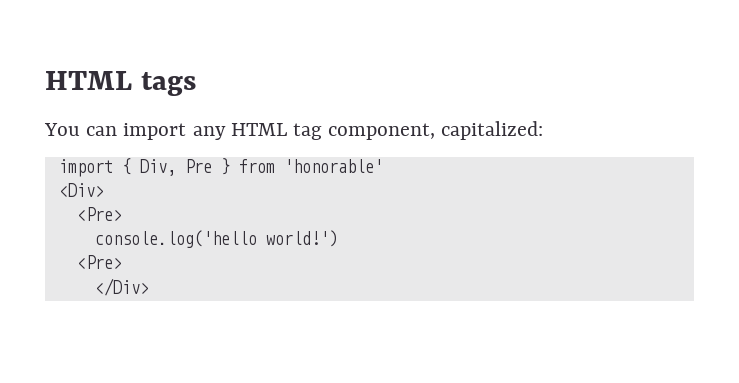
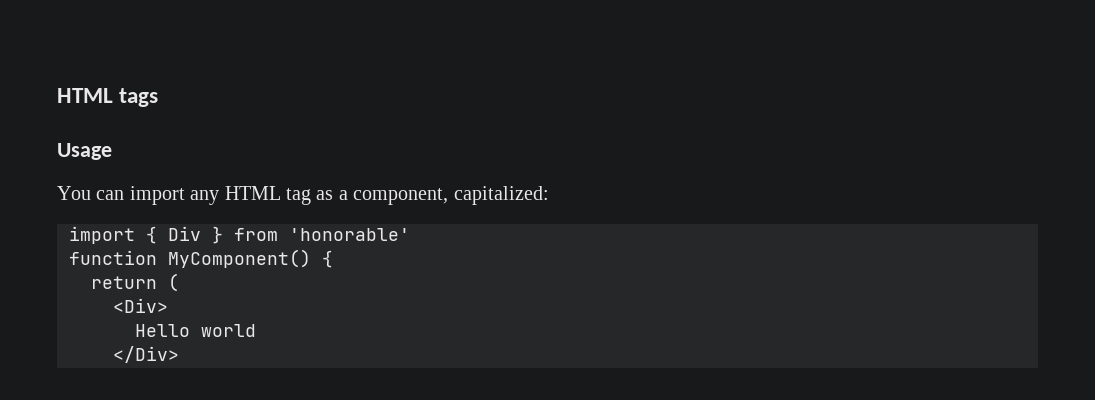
(196, 84) none -> [57,143,112,160] // Usage
(323, 131) none -> [316,190,348,200] as a
[139,159,212,176] Div, Pre -> [168,226,201,241] Div
[58,183,104,197] [76,207,122,221] [94,230,338,248] [76,255,122,269] <Div> // <Pre> // console.log('hello world!') // <Pre> -> [69,249,333,268] [91,273,179,292] [113,298,168,313] [135,324,256,337] function MyComponent() { // return ( // <Div> // Hello world

